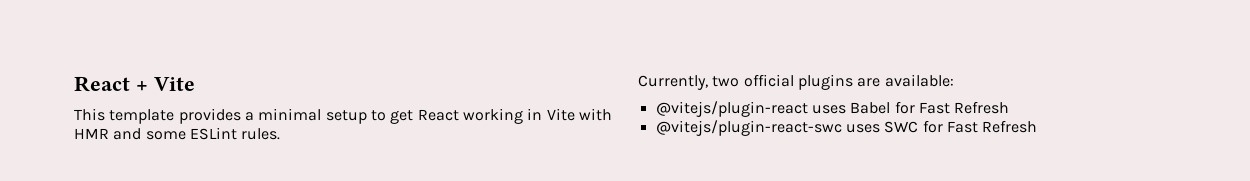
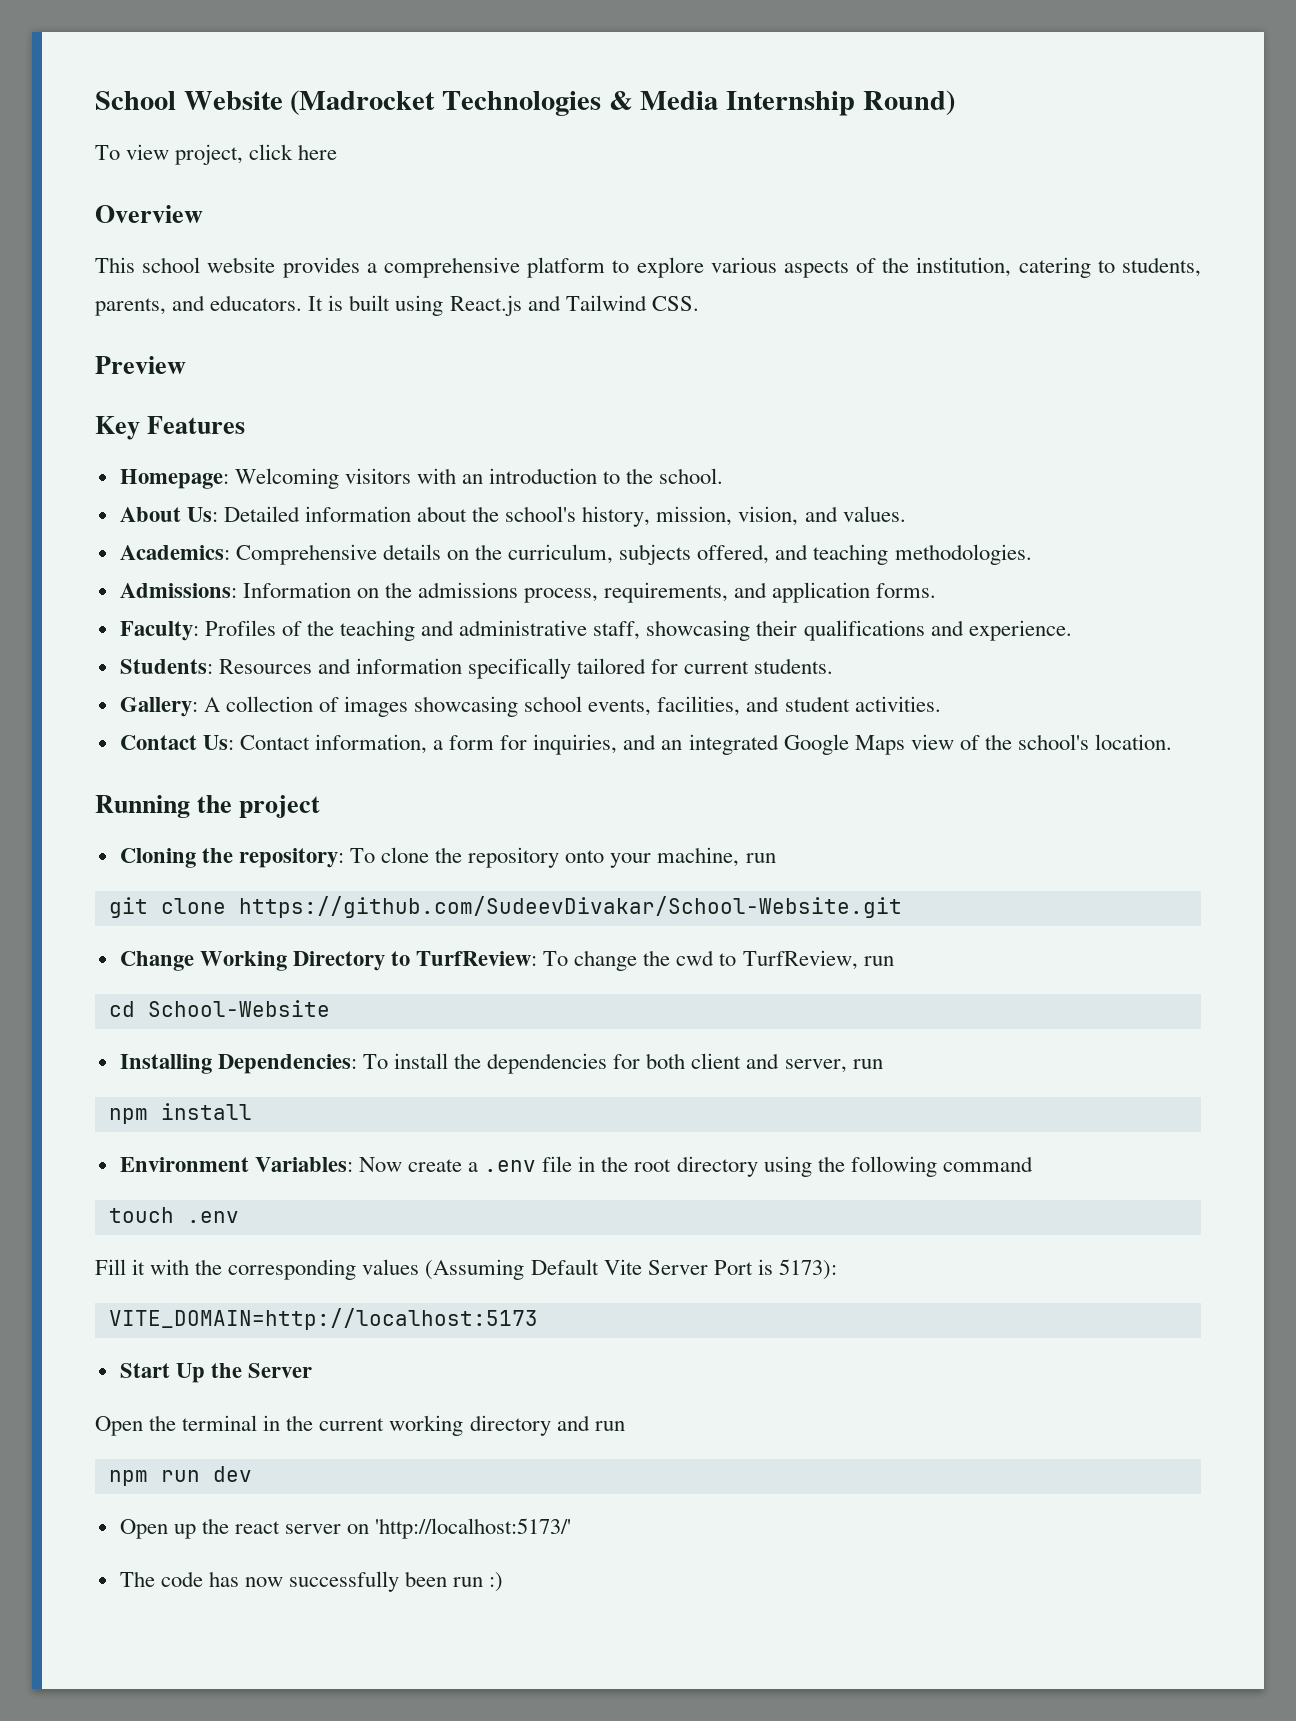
[74,76,195,92] [74,108,612,124] [74,127,281,140] [638,74,954,90] [655,101,1010,117] [655,120,1038,136] React + Vite // This template provides a minimal setup to get React working in Vite with HMR and some ESLint rules. // Currently, two official plugins are available: // @vitejs/plugin-react uses Babel for Fast Refresh // @vitejs/plugin-react-swc uses SWC for Fast Refresh -> [95,90,955,116] [95,144,338,165] [95,205,203,223] [95,257,1201,278] [95,295,699,316] [95,356,186,374] [95,416,246,440] [119,468,724,489] [119,506,906,527] [119,544,1032,565] [119,582,937,603] [119,620,1072,641] [119,658,834,679] [119,696,941,717] [119,734,1173,755] [95,795,321,818] [119,847,776,868] [108,896,902,918] [119,950,894,971] [108,1000,330,1017] [119,1053,883,1074] [108,1103,252,1124] [119,1156,1033,1177] [108,1207,239,1223] [95,1259,837,1280] [108,1308,538,1330] [119,1363,312,1383] [95,1415,625,1436] [108,1466,252,1486] [119,1518,572,1539] [119,1571,504,1592] School Website (Madrocket Technologies & Media Internship Round) // To view project, click here // Overview // This school website provides a comprehensive platform to explore various aspects of the institution, catering to students, parents, and educators. It is built using React.js and Tailwind CSS. // Preview // Key Features // Homepage: Welcoming visitors with an introduction to the school. // About Us: Detailed information about the school's history, mission, vision, and values. // Academics: Comprehensive details on the curriculum, subjects offered, and teaching methodologies. // Admissions: Information on the admissions process, requirements, and application forms. // Faculty: Profiles of the teaching and administrative staff, showcasing their qualifications and experience. // Students: Resources and information specifically tailored for current students. // Gallery: A collection of images showcasing school events, facilities, and student activities. // Contact Us: Contact information, a form for inquiries, and an integrated Google Maps view of the school's location. // Running the project // Cloning the repository: To clone the repository onto your machine, run // git clone https://github.com/SudeevDivakar/School-Website.git // Change Working Directory to TurfReview: To change the cwd to TurfReview, run // cd School-Website // Installing Dependencies: To install the dependencies for both client and server, run // npm install // Environment Variables: Now create a .env file in the root directory using the following command // touch .env // Fill it with the corresponding values (Assuming Default Vite Server Port is 5173): // VITE_DOMAIN=http://localhost:5173 // Start Up the Server // Open the terminal in the current working directory and run // npm run dev // Open up the react server on 'http://localhost:5173/' // The code has now successfully been run :)

